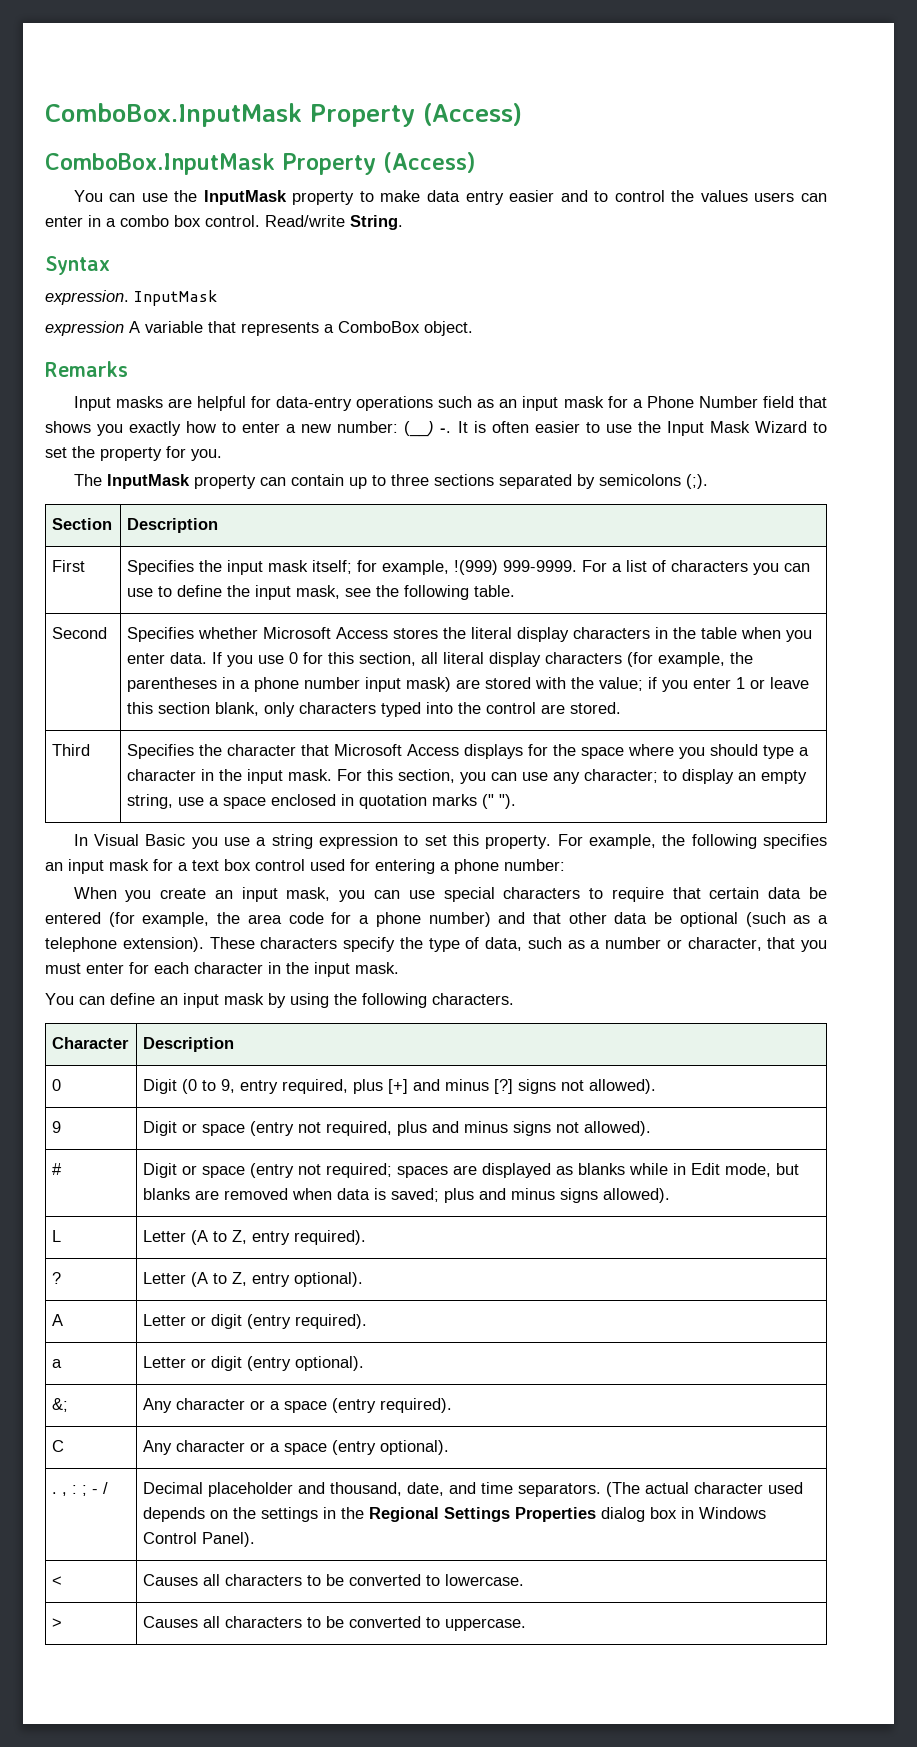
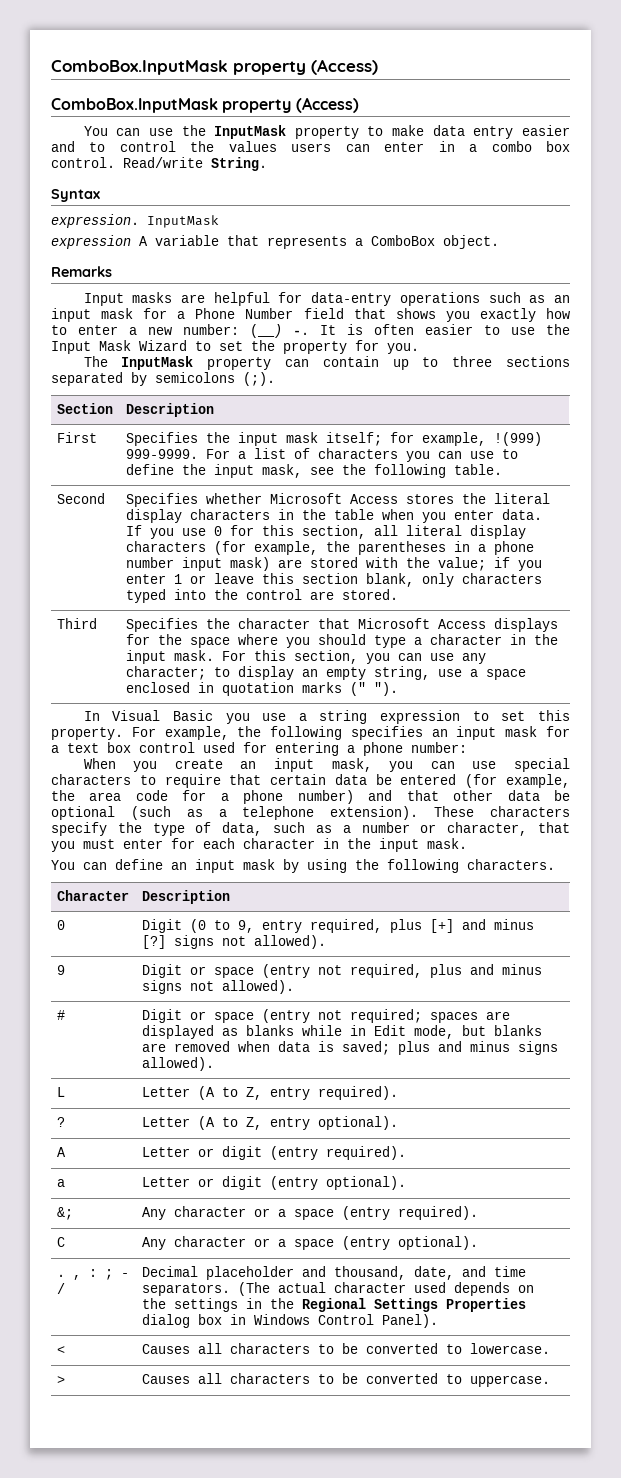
[45,103,415,127] ComboBox.InputMask Property -> [51,60,306,75] ComboBox.InputMask property
[282,153,376,175] Property -> [222,99,292,113] property

